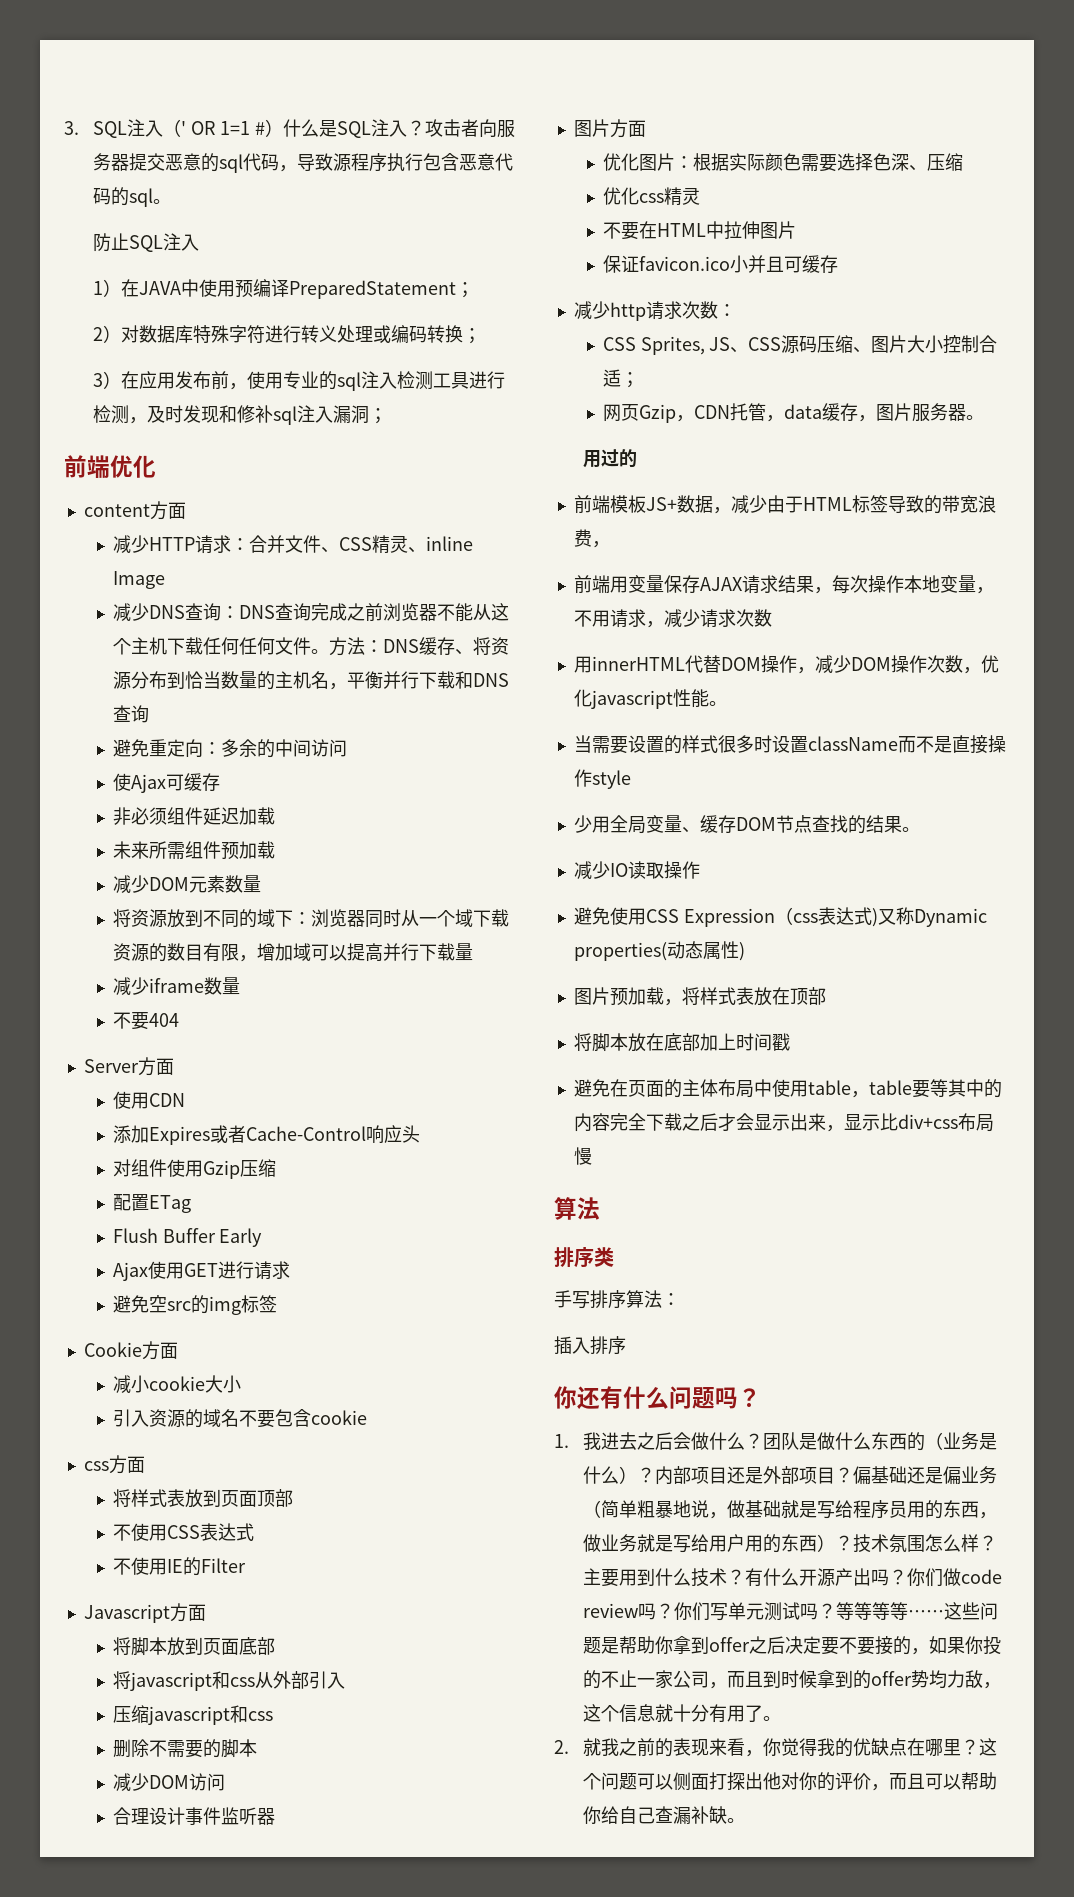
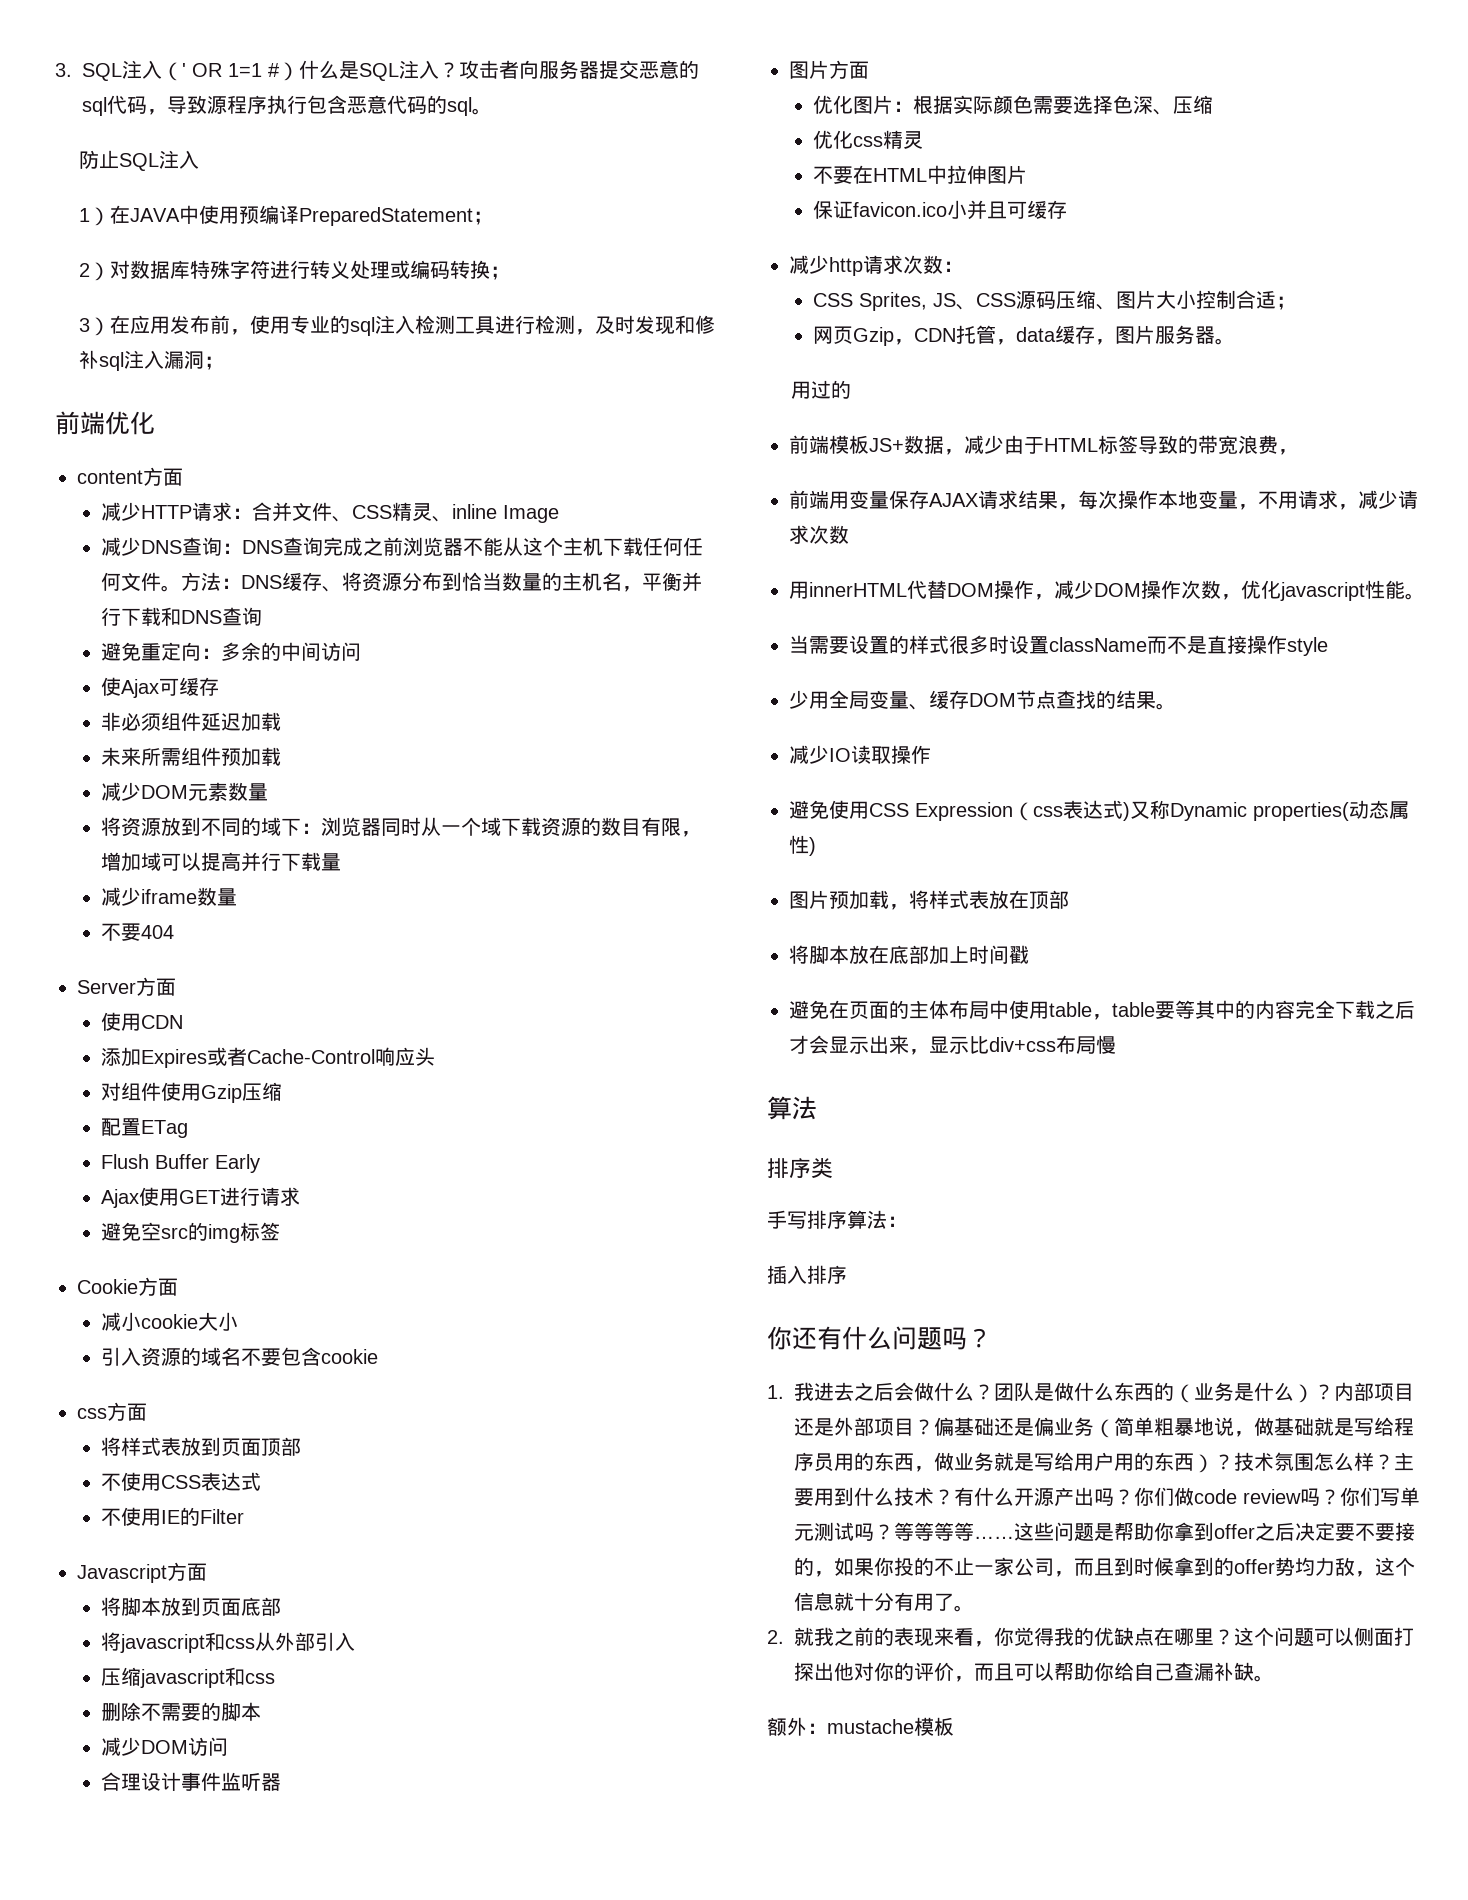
(745, 1820) none -> [767,1717,954,1736] // 额外：mustache模板

